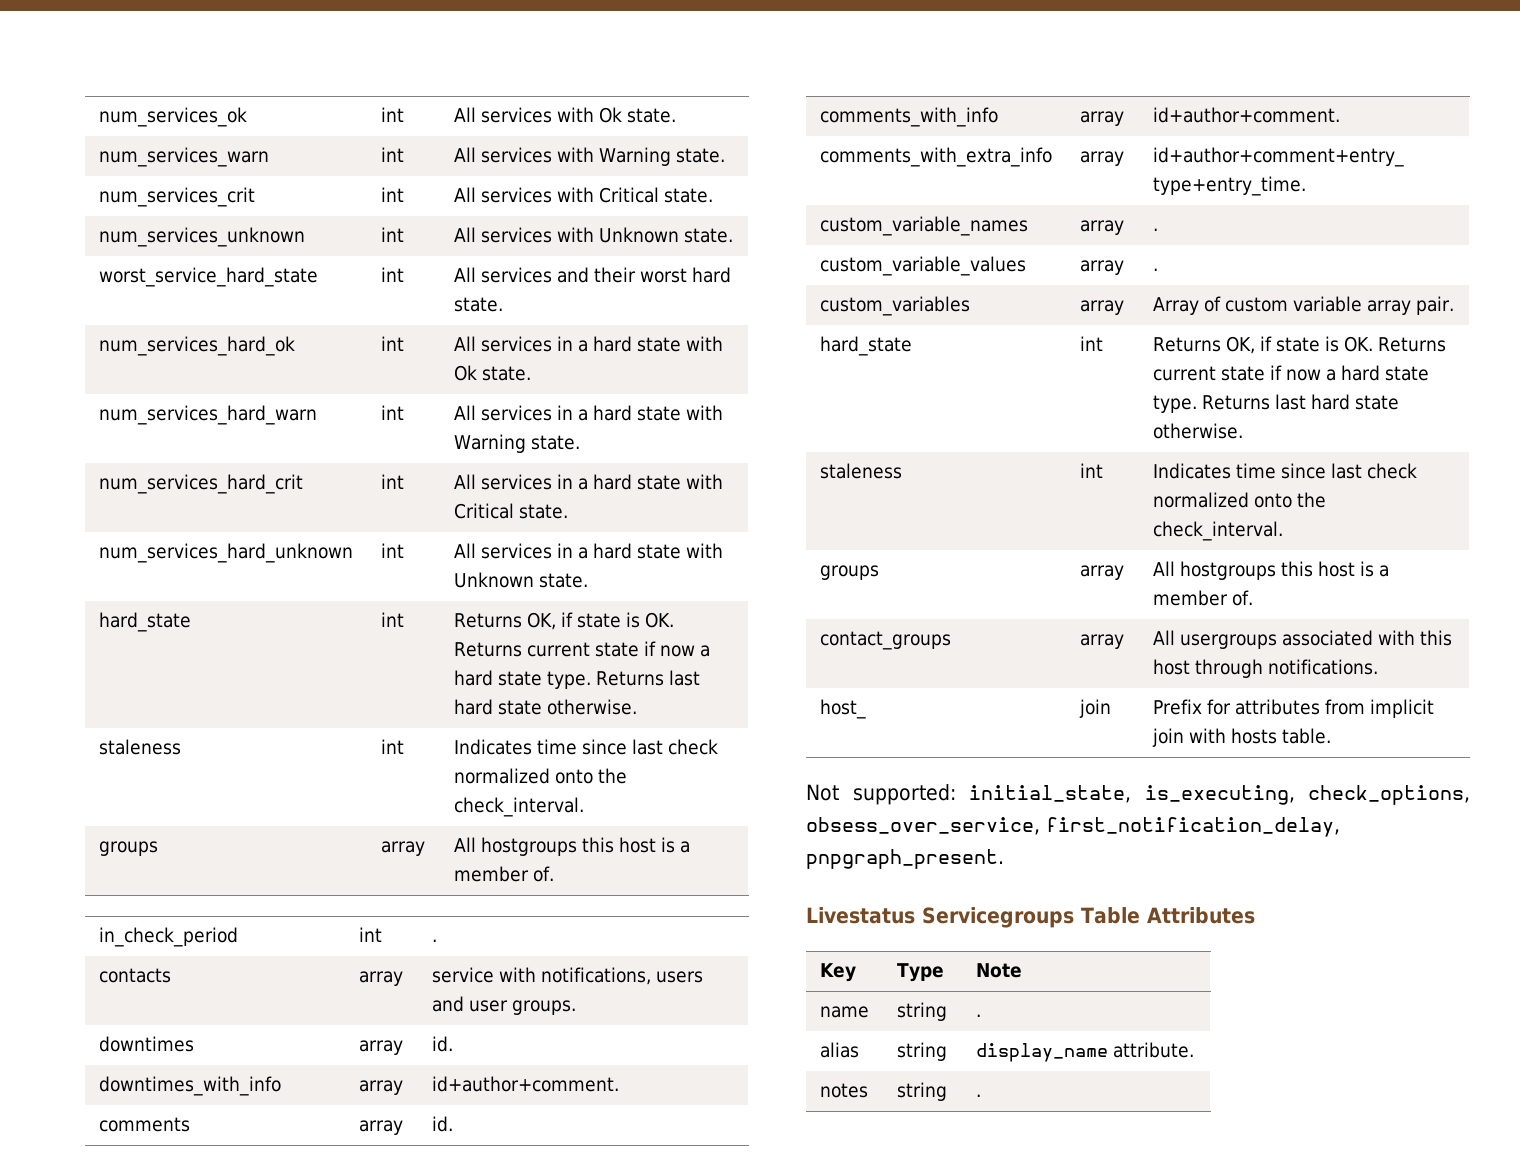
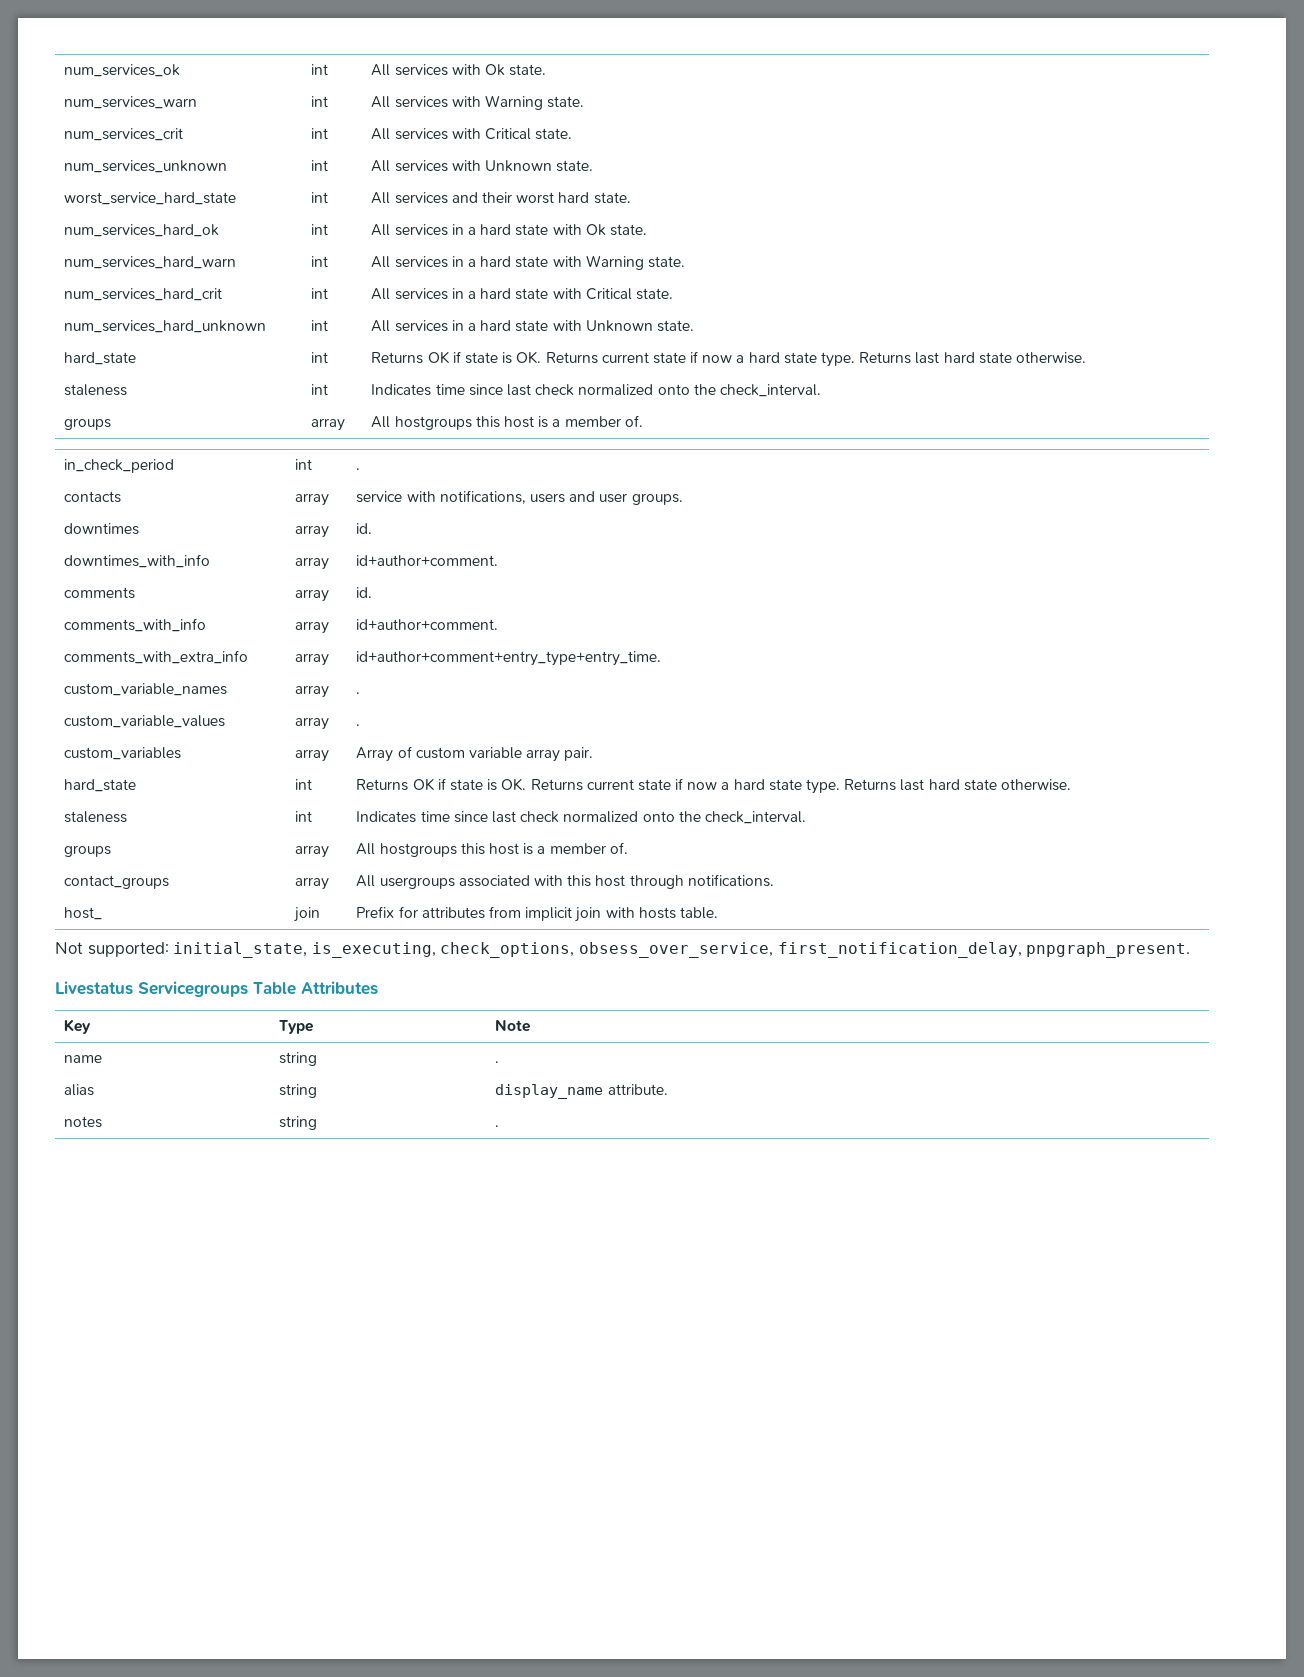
[526,612,556,630] OK, -> [427,351,450,364] OK
[1225,336,1255,354] OK, -> [412,778,435,791] OK

